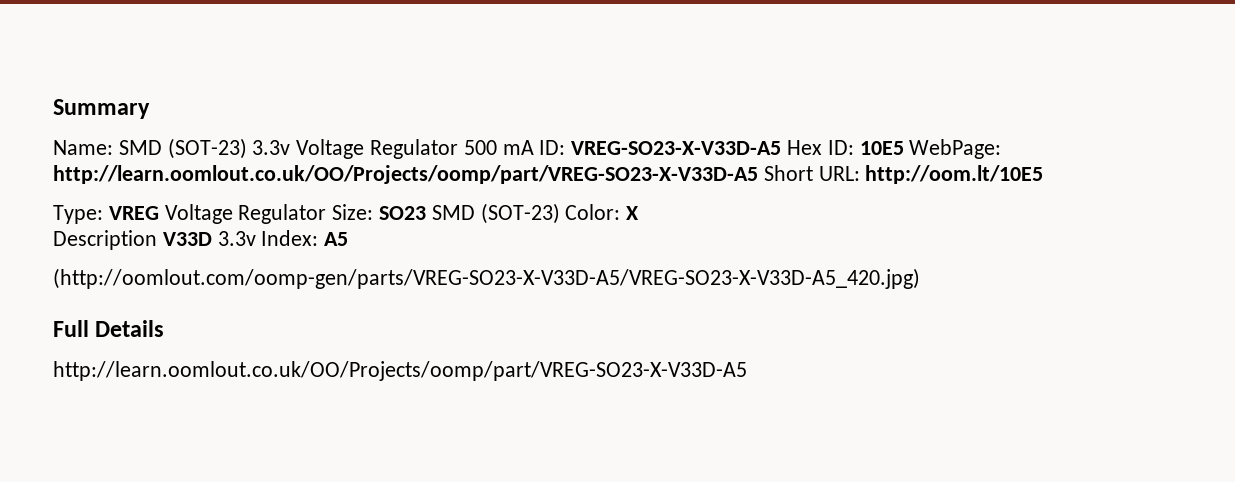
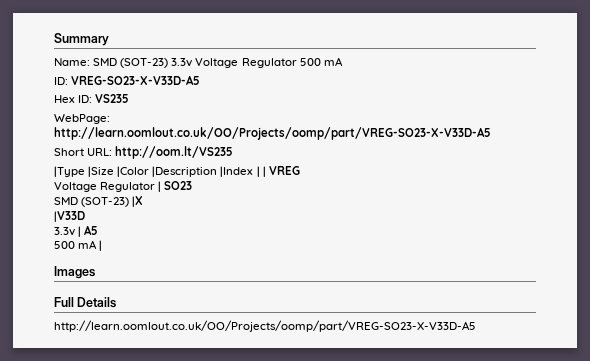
(534, 147) none -> (343, 61) //
(782, 148) none -> (201, 80) //
[859,141,904,155] 10E5 -> [95,94,130,103] VS235 //
(758, 174) none -> (491, 133) //
[865,165,1044,184] [53,205,103,224] http://oom.lt/10E5 // Type: -> [115,146,234,159] [54,166,266,177] http://oom.lt/VS235 // |Type |Size |Color |Description |Index | |
[164,204,374,224] Voltage Regulator Size: -> [54,181,162,192] // Voltage Regulator |
[431,203,640,224] [53,230,349,250] [53,268,920,289] SMD (SOT-23) Color: X // Description V33D 3.3v Index: A5 // (http://oomlout.com/oomp-gen/parts/VREG-SO23-X-V33D-A5/VREG-SO23-X-V33D-A5_420.jpg) -> [54,196,144,207] [54,211,85,222] [54,225,99,237] [54,240,103,251] [54,266,95,279] // SMD (SOT-23) |X // |V33D // 3.3v | A5 // 500 mA | // Images

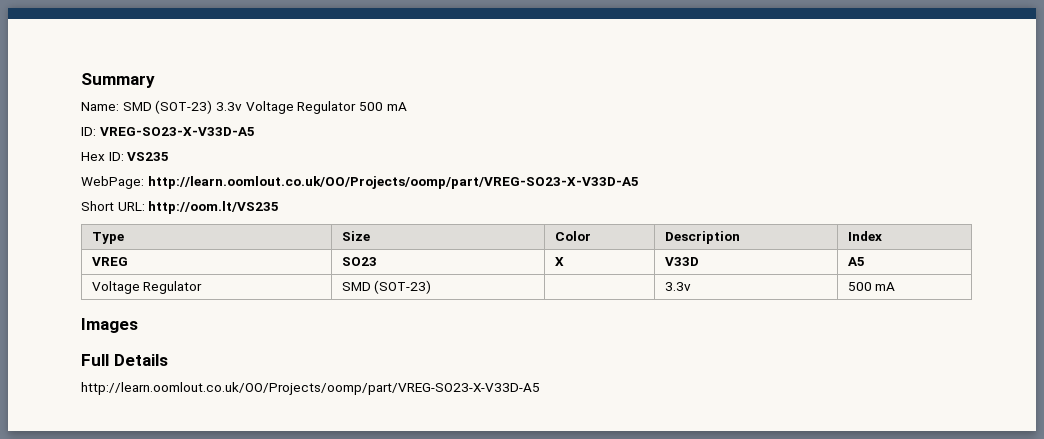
[54,166,300,177] [54,181,193,192] [54,196,144,207] [54,211,85,222] [54,225,99,237] [54,240,103,251] // |Type |Size |Color |Description |Index | | VREG // Voltage Regulator | SO23 // SMD (SOT-23) |X // |V33D // 3.3v | A5 // 500 mA | -> [91,232,124,244] [341,231,370,241] [554,231,591,241] [664,231,740,244] [847,231,882,241] [91,257,128,266] [341,257,377,266] [554,257,564,266] [664,257,699,266] [847,257,865,266] [91,281,203,294] [341,280,432,294] [664,282,691,291] [847,282,896,291] // Type | Size | Color | Description | Index // VREG | SO23 | X | V33D | A5 // Voltage Regulator | SMD (SOT-23) | | 3.3v | 500 mA

